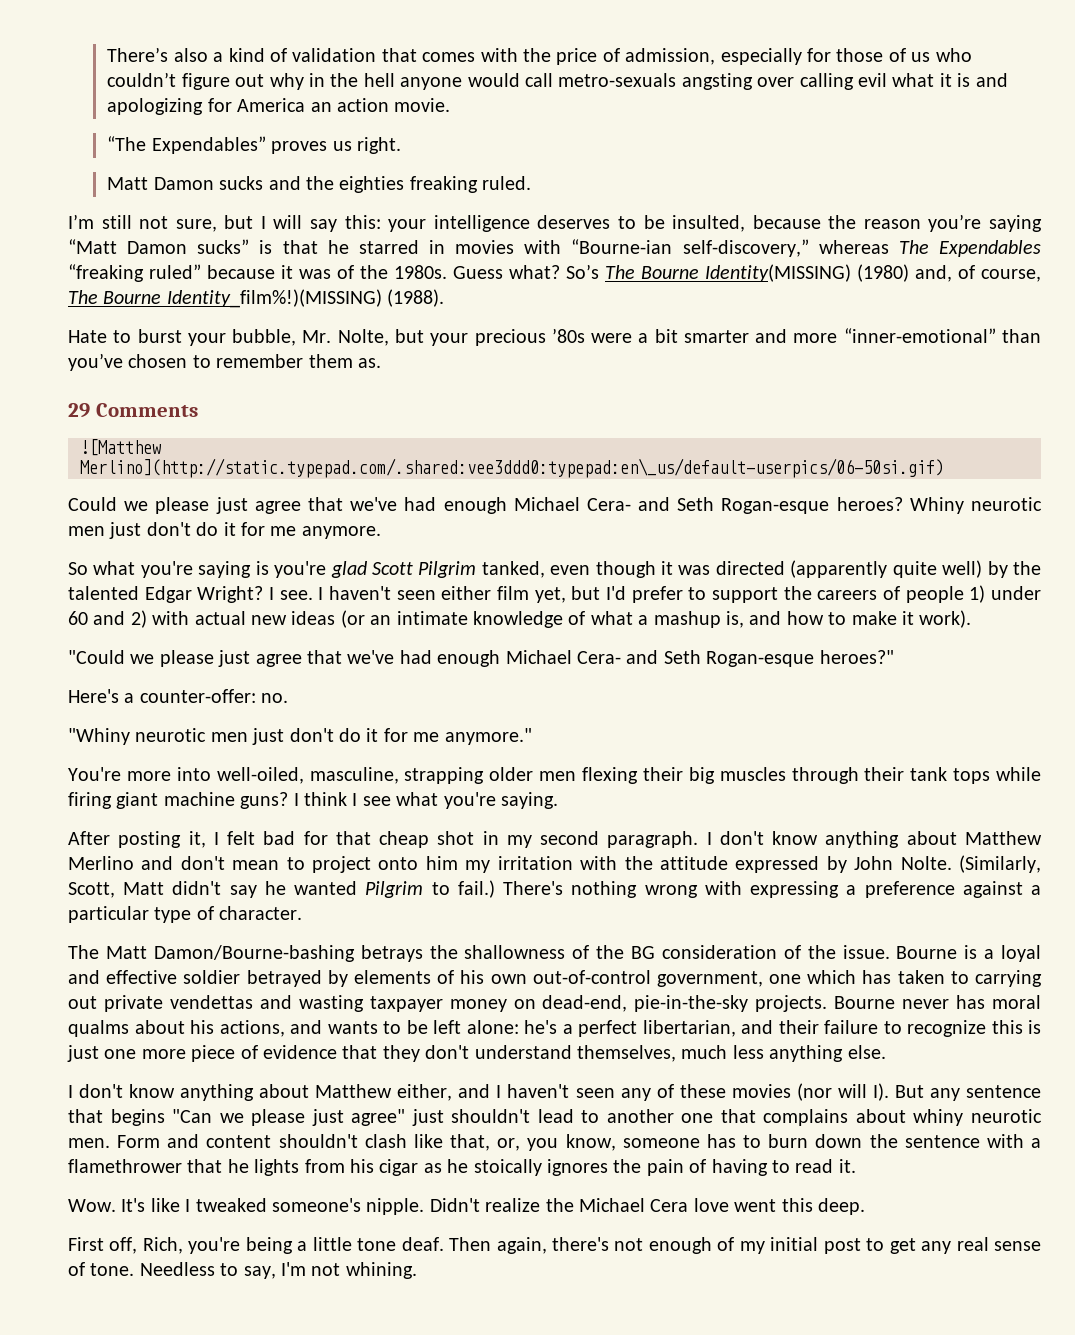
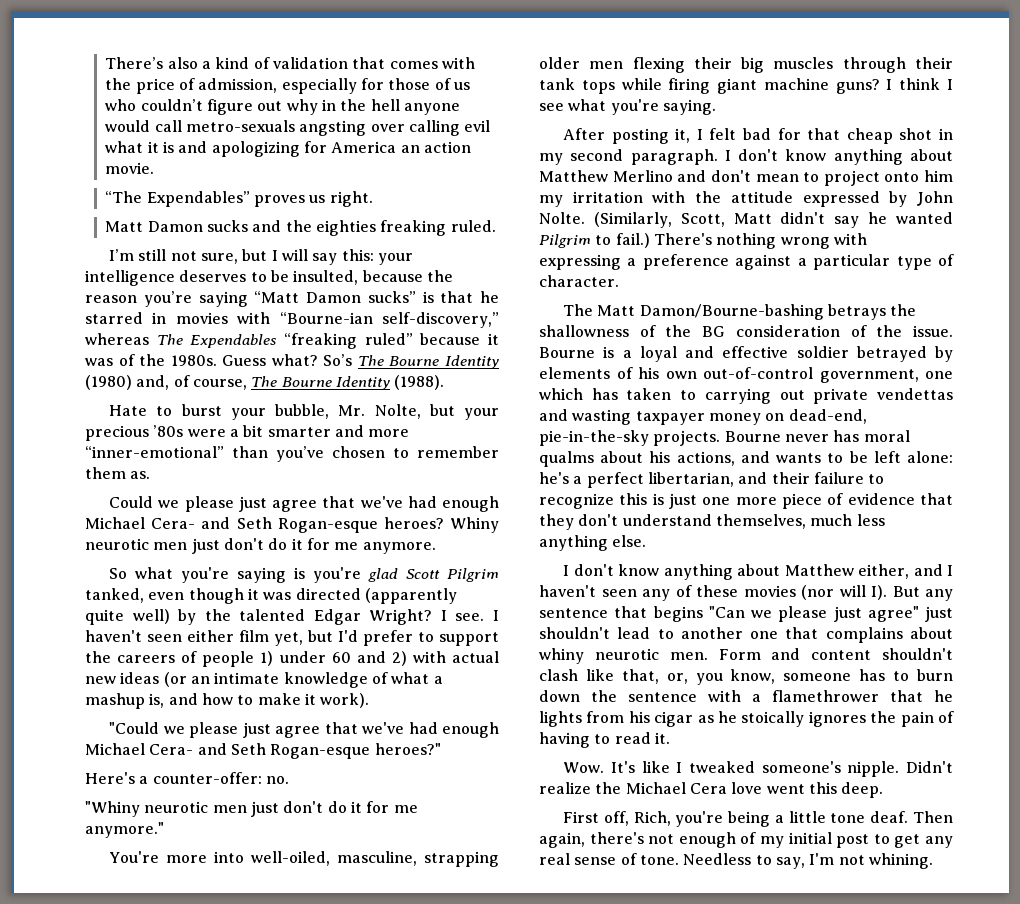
[705,264,851,282] Identity(MISSING) -> [444,355,499,369] Identity
[166,289,382,308] Identity_film%!)(MISSING) -> [335,376,390,390] Identity
[68,403,198,418] [80,439,161,456] [80,458,944,478] // 29 Comments // ![Matthew Merlino](http://static.typepad.com/.shared:vee3ddd0:typepad:en\_us/default-userpics/06-50si.gif) -> (151, 475) none

